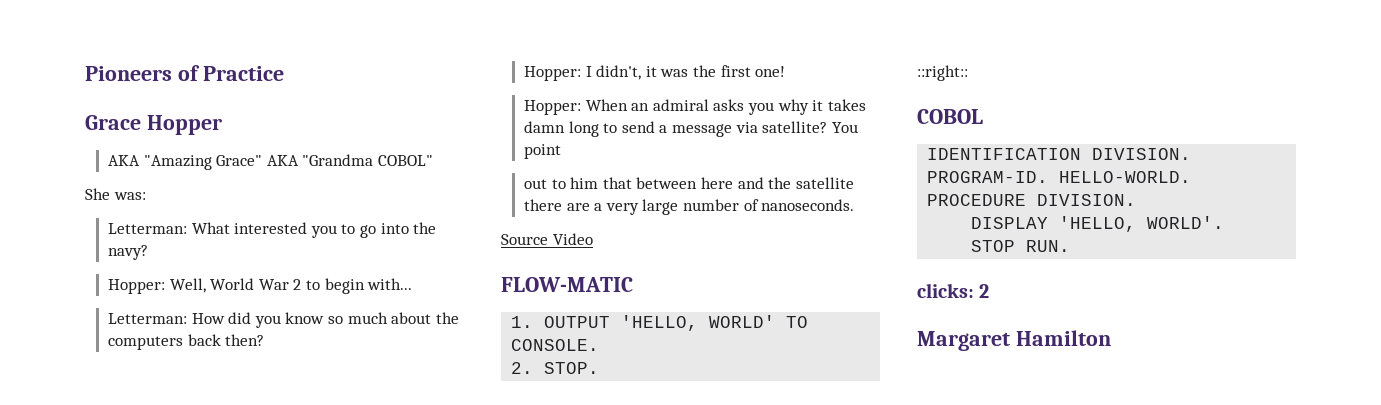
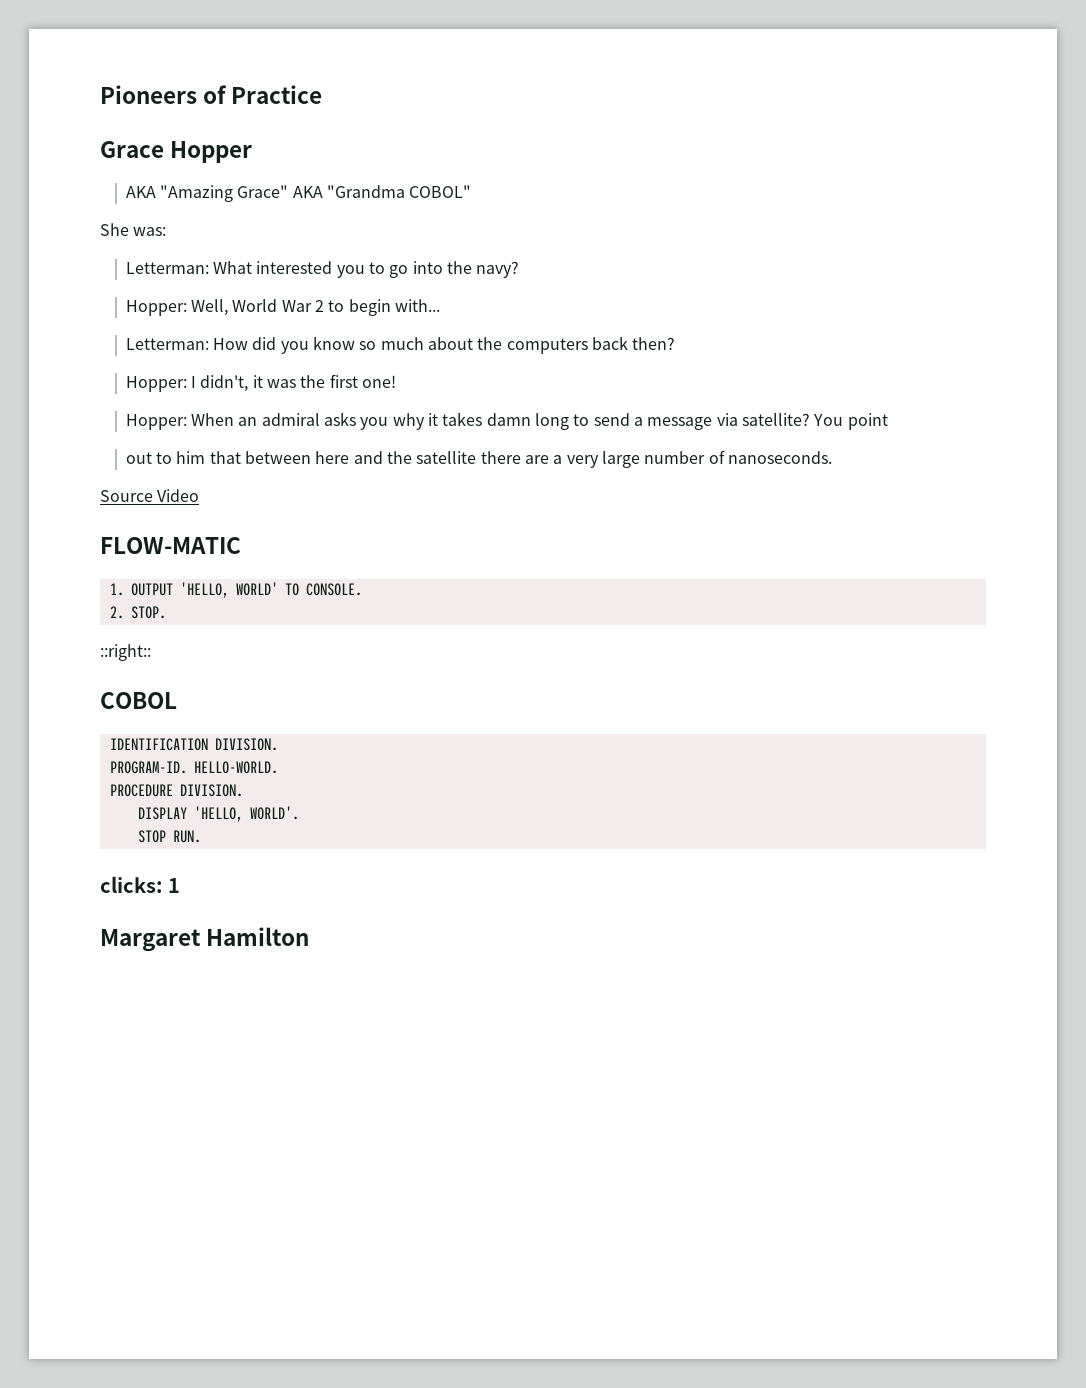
[979,284,990,298] 2 -> [168,878,181,893] 1

